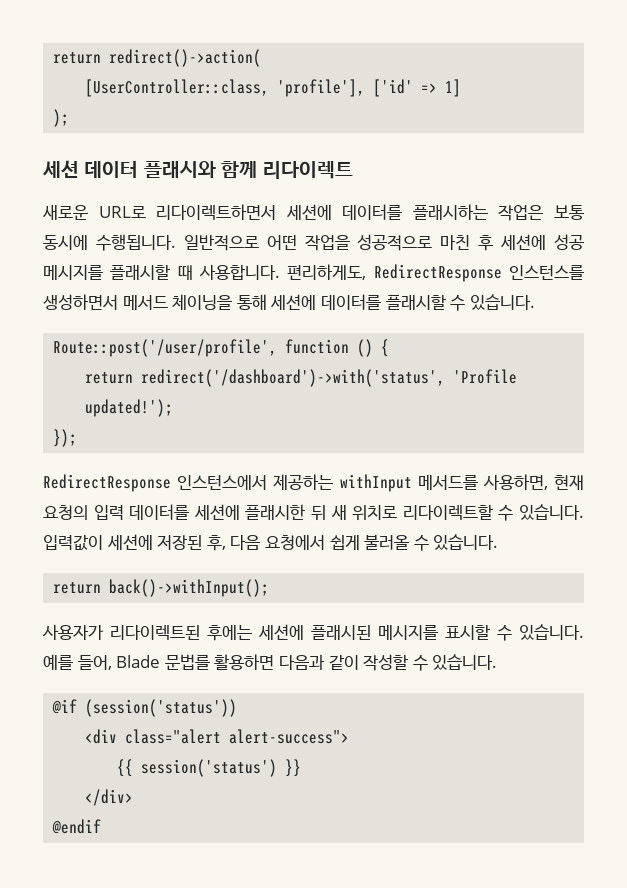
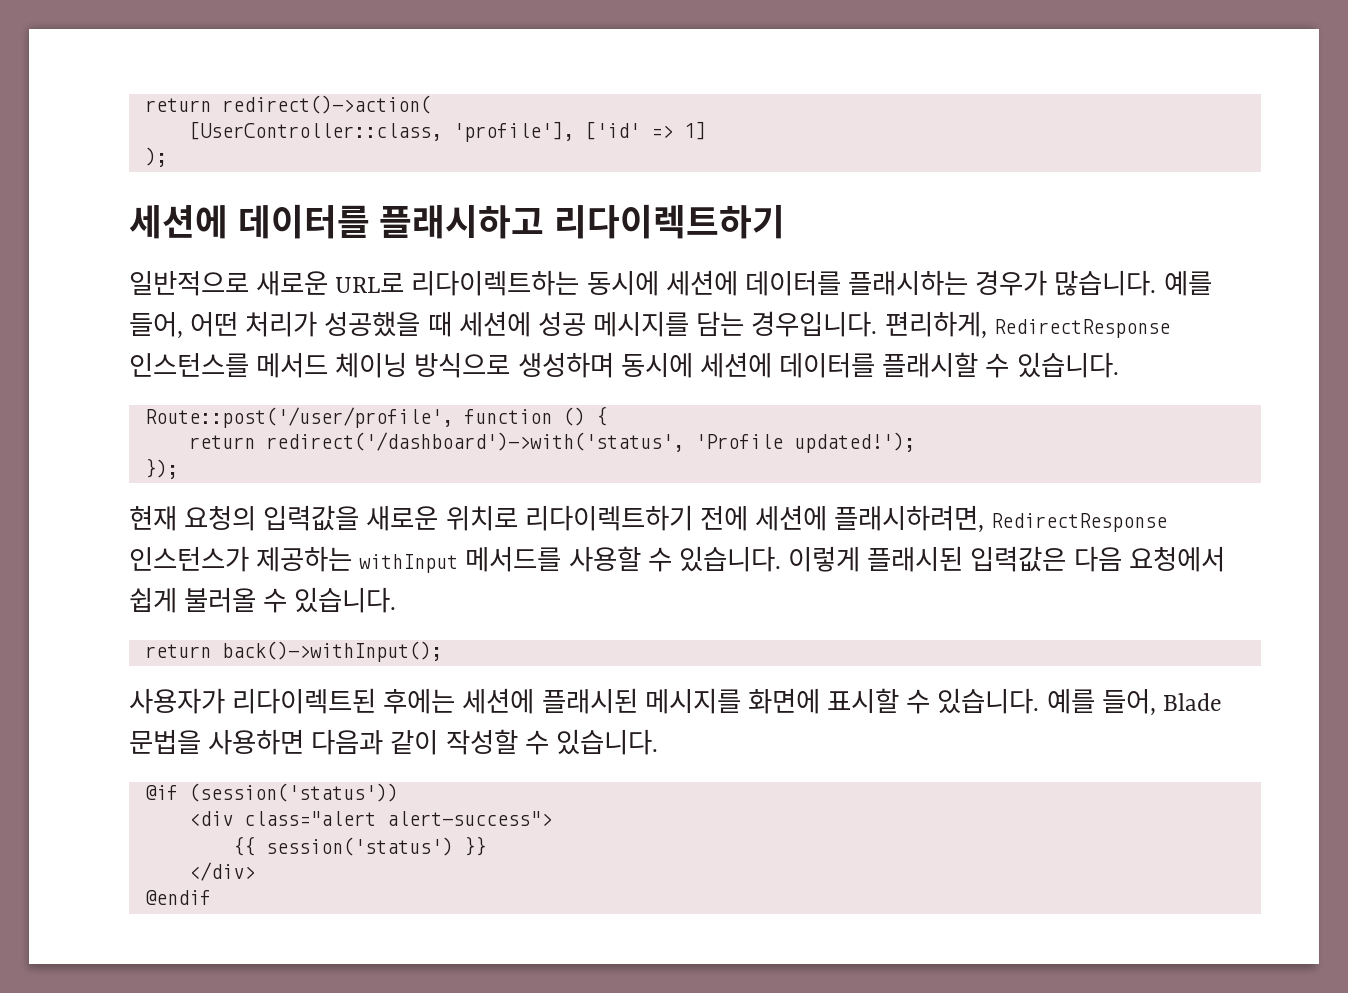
[43,160,353,179] [42,204,584,221] [43,234,585,251] [43,264,584,282] [43,294,267,310] 세션 데이터 플래시와 함께 리다이렉트 // 새로운 URL로 리다이렉트하면서 세션에 데이터를 플래시하는 작업은 보통 동시에 수행됩니다. 일반적으로 어떤 작업을 성공적으로 마친 후 세션에 성공 메시지를 플래시할 때 사용합니다. 편리하게도, RedirectResponse 인스턴스를 생성하면서 메서드 체이닝을 통해 -> [129,204,785,239] [129,270,1212,296] [129,311,1170,339] [129,352,693,378] 세션에 데이터를 플래시하고 리다이렉트하기 // 일반적으로 새로운 URL로 리다이렉트하는 동시에 세션에 데이터를 플래시하는 경우가 많습니다. 예를 들어, 어떤 처리가 성공했을 때 세션에 성공 메시지를 담는 경우입니다. 편리하게, RedirectResponse 인스턴스를 메서드 체이닝 방식으로 생성하며 동시에
[43,474,585,492] [43,504,585,521] [43,534,226,551] RedirectResponse 인스턴스에서 제공하는 withInput 메서드를 사용하면, 현재 요청의 입력 데이터를 세션에 플래시한 뒤 새 위치로 리다이렉트할 수 있습니다. 입력값이 세션에 저장된 후, -> [129,505,1168,533] [129,546,1067,573] 현재 요청의 입력값을 새로운 위치로 리다이렉트하기 전에 세션에 플래시하려면, RedirectResponse 인스턴스가 제공하는 withInput 메서드를 사용할 수 있습니다. 이렇게 플래시된 입력값은
(438, 632) none -> [747,688,820,714] 화면에
[164,654,275,670] 문법를 활용하면 -> [129,729,305,755] 문법을 사용하면

